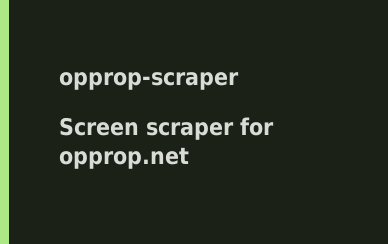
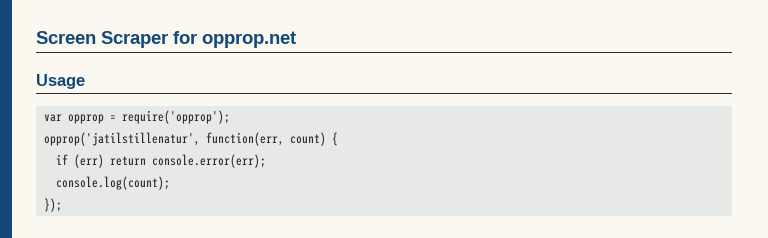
[59,72,239,90] [59,117,234,140] opprop-scraper // Screen scraper -> [36,31,168,48] Screen Scraper
(189, 158) none -> [36,74,85,89] [43,110,230,124] [43,132,338,146] [55,154,266,168] [55,176,170,190] [43,198,62,212] // Usage // var opprop = require('opprop'); // opprop('jatilstillenatur', function(err, count) { // if (err) return console.error(err); // console.log(count); // });

